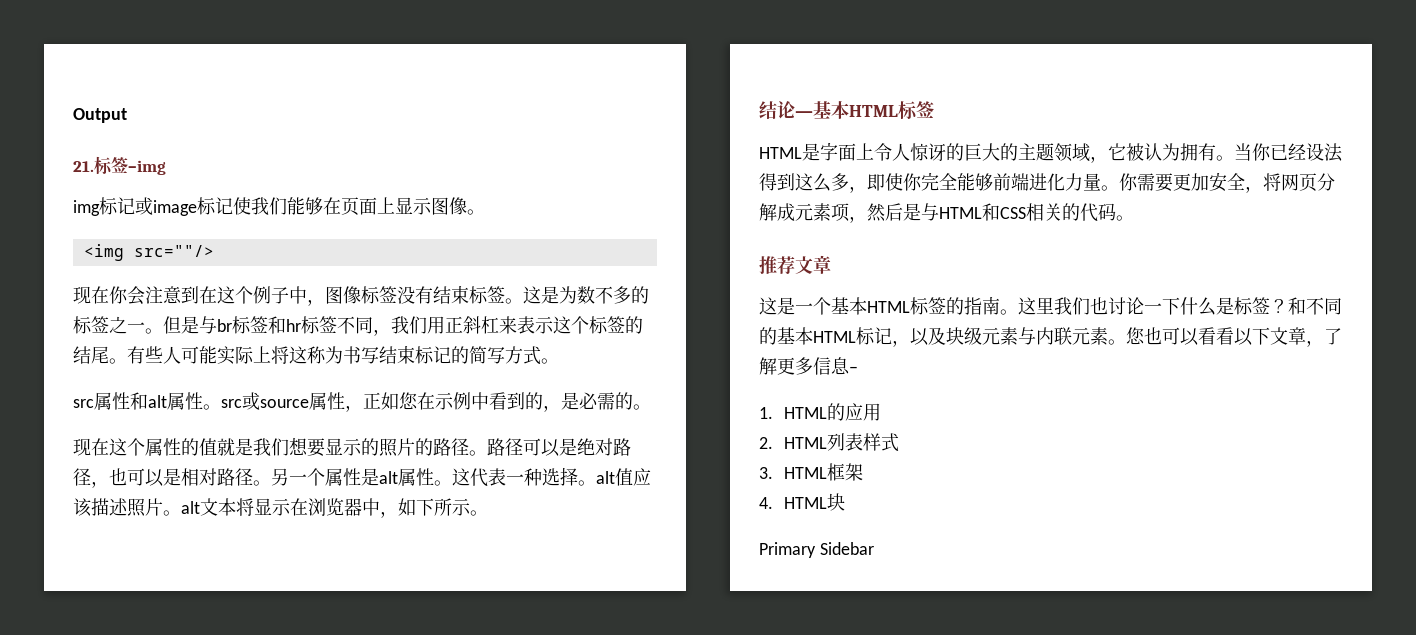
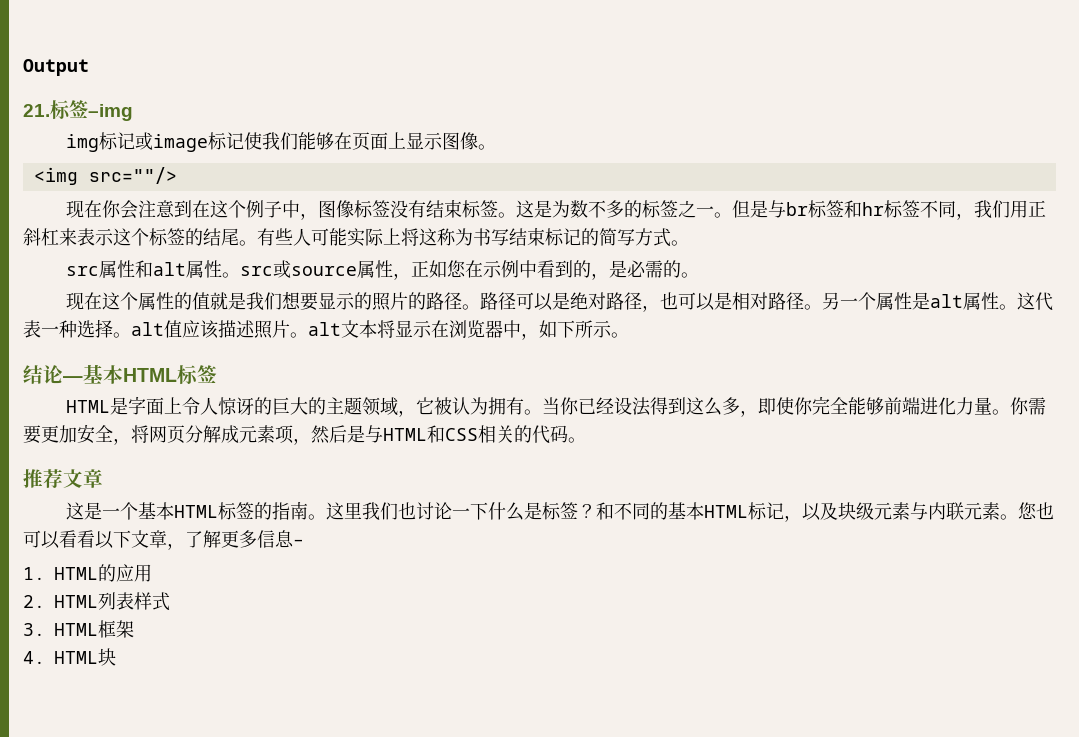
[759,542,874,558] // Primary Sidebar -> (117, 657) none

